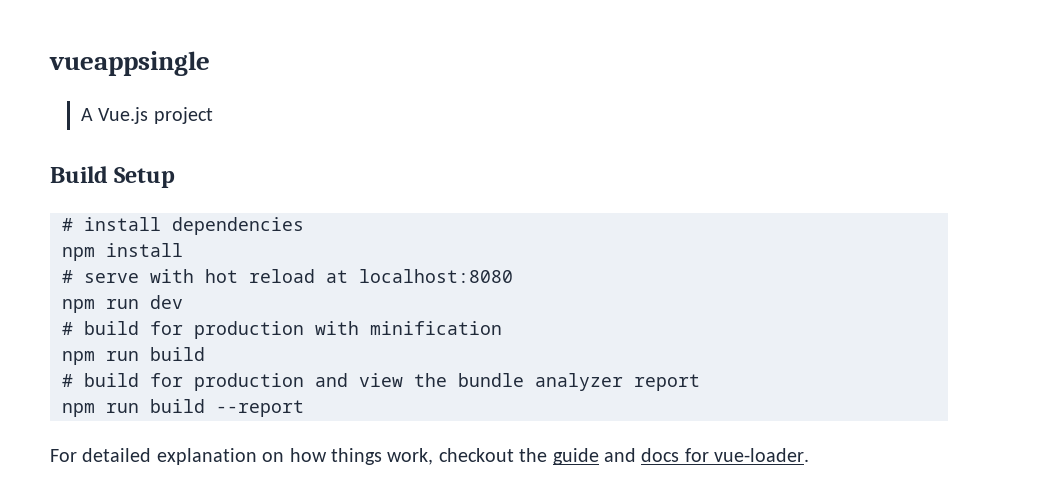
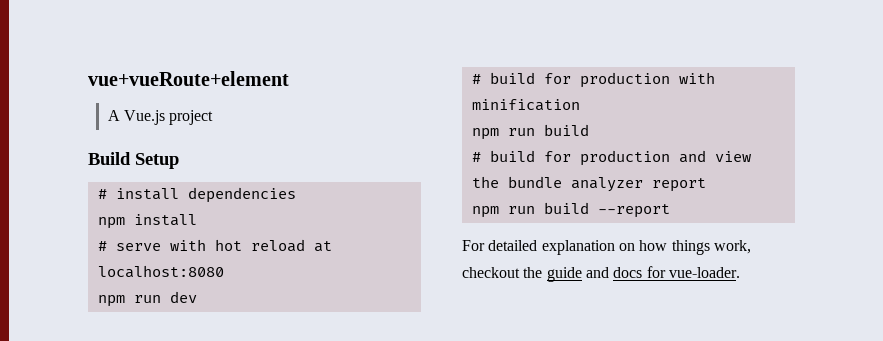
[49,51,210,76] vueappsingle -> [88,71,289,86] vue+vueRoute+element

